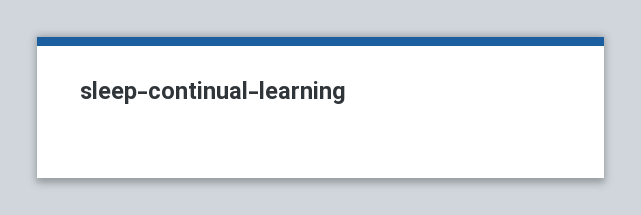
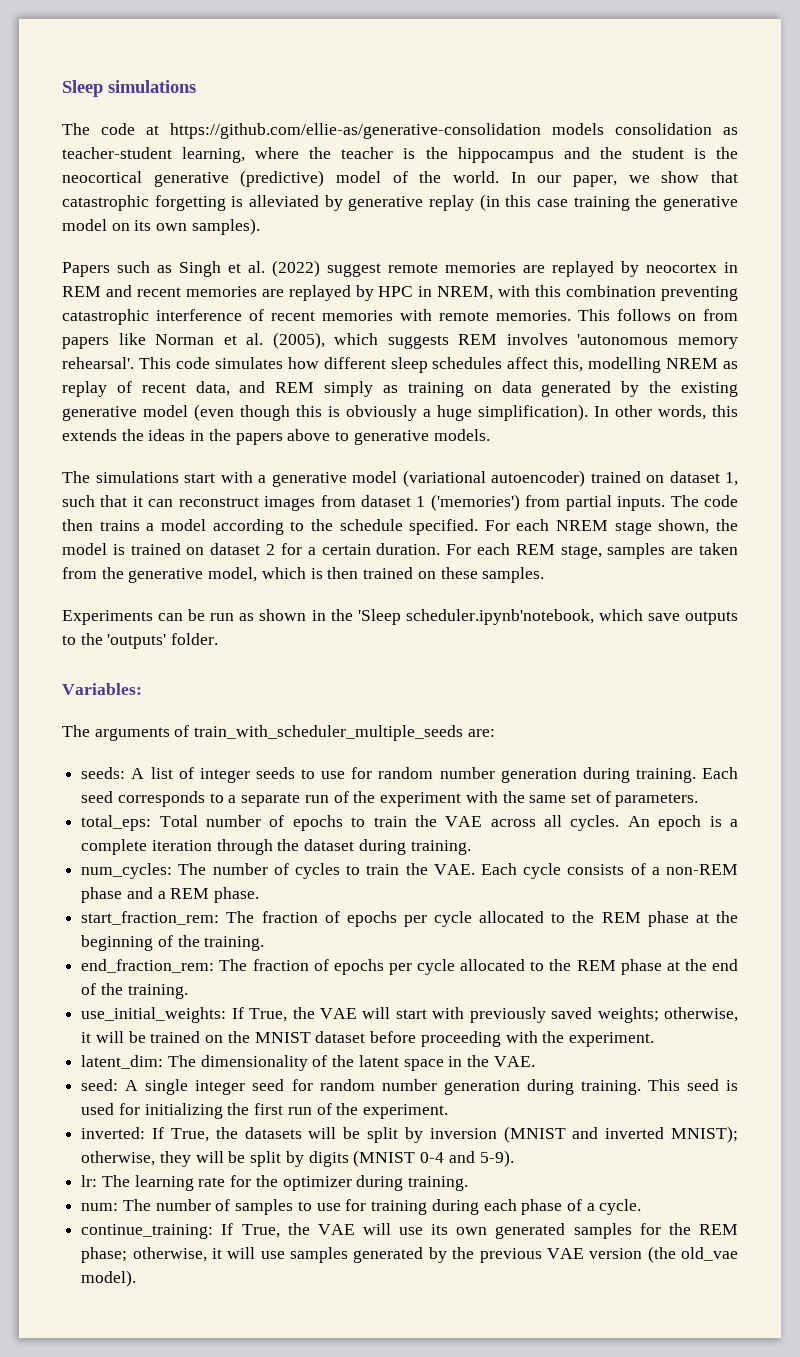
[80,81,346,104] sleep-continual-learning -> [62,80,196,97] [62,123,738,139] [62,147,738,163] [62,170,738,187] [62,194,738,211] [62,218,260,235] [62,260,738,277] [62,285,738,301] [62,309,738,325] [62,332,738,349] [62,357,738,373] [62,381,738,397] [62,404,738,421] [62,429,490,445] [62,470,738,487] [62,494,739,511] [62,519,738,535] [62,543,738,559] [62,567,545,583] [62,609,739,625] [62,633,219,649] [62,683,142,695] [62,725,495,741] [81,767,738,783] [81,791,699,807] [81,815,738,831] [81,839,471,855] [81,863,738,879] [81,887,260,903] [81,911,739,927] [81,935,265,951] [81,959,738,975] [81,983,188,999] [81,1007,738,1023] [81,1031,654,1047] [81,1055,535,1071] [81,1079,738,1095] [81,1103,449,1119] [81,1126,739,1143] [81,1150,514,1167] [81,1175,469,1191] [81,1199,642,1215] [81,1223,739,1239] [81,1246,739,1263] [81,1270,137,1287] Sleep simulations // The code at https://github.com/ellie-as/generative-consolidation models consolidation as teacher-student learning, where the teacher is the hippocampus and the student is the neocortical generative (predictive) model of the world. In our paper, we show that catastrophic forgetting is alleviated by generative replay (in this case training the generative model on its own samples). // Papers such as Singh et al. (2022) suggest remote memories are replayed by neocortex in REM and recent memories are replayed by HPC in NREM, with this combination preventing catastrophic interference of recent memories with remote memories. This follows on from papers like Norman et al. (2005), which suggests REM involves 'autonomous memory rehearsal'. This code simulates how different sleep schedules affect this, modelling NREM as replay of recent data, and REM simply as training on data generated by the existing generative model (even though this is obviously a huge simplification). In other words, this extends the ideas in the papers above to generative models. // The simulations start with a generative model (variational autoencoder) trained on dataset 1, such that it can reconstruct images from dataset 1 ('memories') from partial inputs. The code then trains a model according to the schedule specified. For each NREM stage shown, the model is trained on dataset 2 for a certain duration. For each REM stage, samples are taken from the generative model, which is then trained on these samples. // Experiments can be run as shown in the 'Sleep scheduler.ipynb'notebook, which save outputs to the 'outputs' folder. // Variables: // The arguments of train_with_scheduler_multiple_seeds are: // seeds: A list of integer seeds to use for random number generation during training. Each seed corresponds to a separate run of the experiment with the same set of parameters. // total_eps: Total number of epochs to train the VAE across all cycles. An epoch is a complete iteration through the dataset during training. // num_cycles: The number of cycles to train the VAE. Each cycle consists of a non-REM phase and a REM phase. // start_fraction_rem: The fraction of epochs per cycle allocated to the REM phase at the beginning of the training. // end_fraction_rem: The fraction of epochs per cycle allocated to the REM phase at the end of the training. // use_initial_weights: If True, the VAE will start with previously saved weights; otherwise, it will be trained on the MNIST dataset before proceeding with the experiment. // latent_dim: The dimensionality of the latent space in the VAE. // seed: A single integer seed for random number generation during training. This seed is used for initializing the first run of the experiment. // inverted: If True, the datasets will be split by inversion (MNIST and inverted MNIST); otherwise, they will be split by digits (MNIST 0-4 and 5-9). // lr: The learning rate for the optimizer during training. // num: The number of samples to use for training during each phase of a cycle. // continue_training: If True, the VAE will use its own generated samples for the REM phase; otherwise, it will use samples generated by the previous VAE version (the old_vae model).

